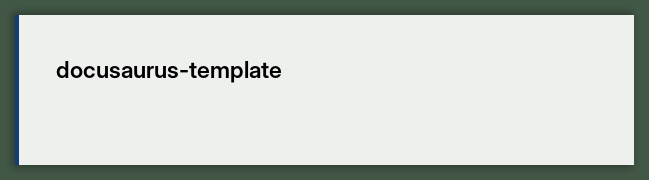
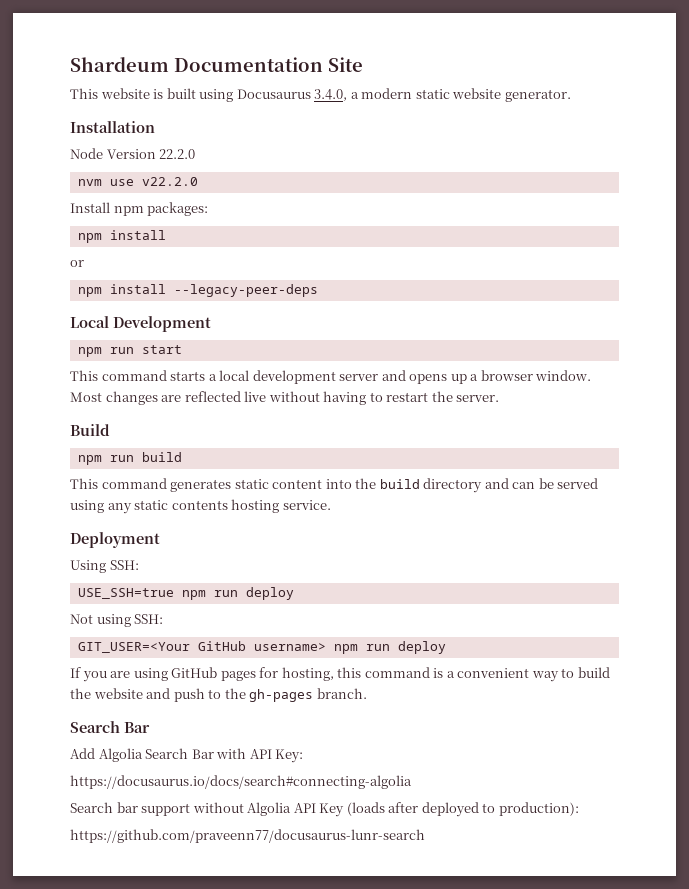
[56,61,282,83] docusaurus-template -> [70,57,363,72] [70,88,571,102] [70,121,155,133] [70,148,196,159] [77,177,198,186] [70,202,209,216] [77,230,166,243] [70,260,84,267] [77,284,318,297] [70,316,211,332] [77,345,182,357] [70,370,592,384] [70,391,500,405] [70,424,110,436] [77,452,182,465] [70,478,599,493] [70,499,331,514] [70,532,160,548] [70,560,139,573] [77,587,294,600] [70,614,164,627] [77,641,446,654] [70,667,610,682] [70,688,367,702] [70,721,150,733] [70,748,304,763] [70,775,412,789] [70,802,579,817] [70,829,425,843] Shardeum Documentation Site // This website is built using Docusaurus 3.4.0, a modern static website generator. // Installation // Node Version 22.2.0 // nvm use v22.2.0 // Install npm packages: // npm install // or // npm install --legacy-peer-deps // Local Development // npm run start // This command starts a local development server and opens up a browser window. Most changes are reflected live without having to restart the server. // Build // npm run build // This command generates static content into the build directory and can be served using any static contents hosting service. // Deployment // Using SSH: // USE_SSH=true npm run deploy // Not using SSH: // GIT_USER=<Your GitHub username> npm run deploy // If you are using GitHub pages for hosting, this command is a convenient way to build the website and push to the gh-pages branch. // Search Bar // Add Algolia Search Bar with API Key: // https://docusaurus.io/docs/search#connecting-algolia // Search bar support without Algolia API Key (loads after deployed to production): // https://github.com/praveenn77/docusaurus-lunr-search

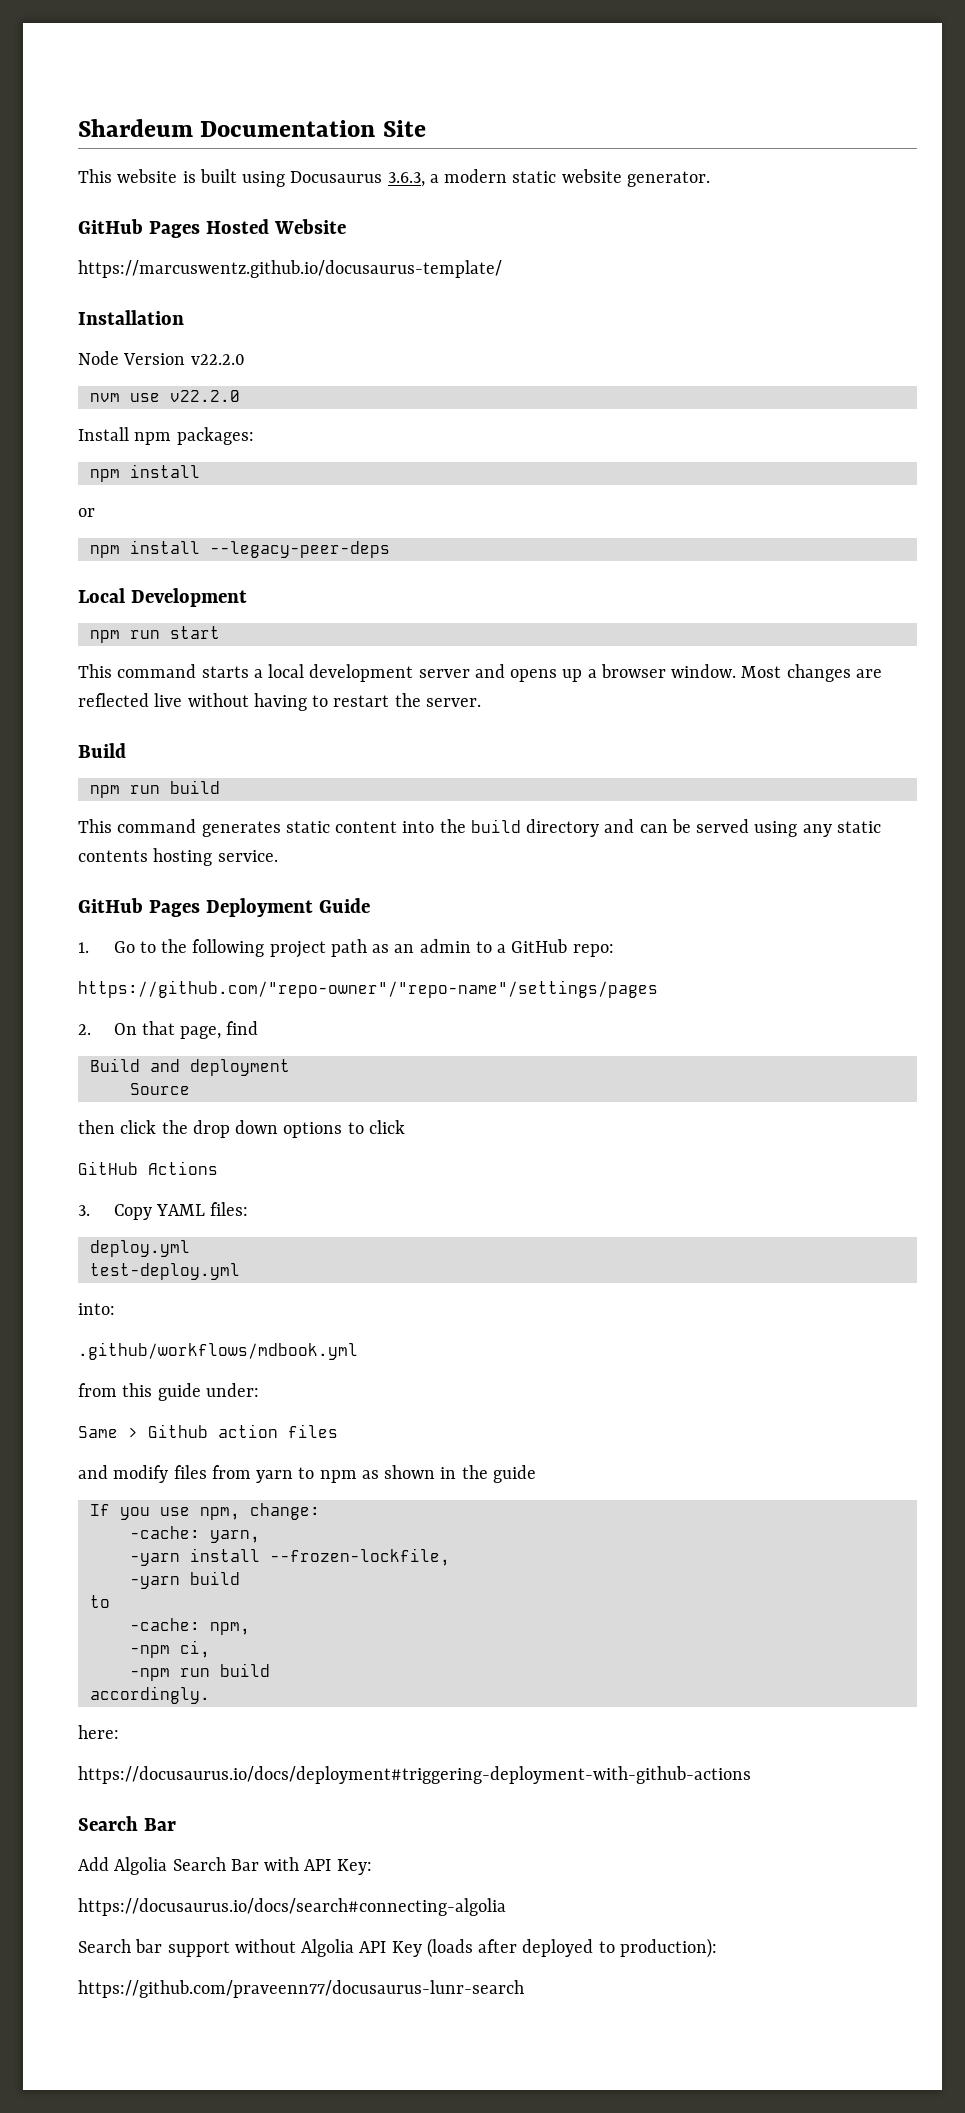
[314,89,348,101] 3.4.0, -> [387,172,425,187] 3.6.3,
(571, 95) none -> [78,219,346,238] [78,260,502,278] // GitHub Pages Hosted Website // https://marcuswentz.github.io/docusaurus-template/
[159,149,196,159] 22.2.0 -> [190,354,245,365] v22.2.0
(331, 505) none -> [78,898,200,917] GitHub Pages
[70,560,139,573] [77,587,294,600] [70,614,164,627] [77,641,446,654] [70,667,610,682] [70,688,367,702] // Using SSH: // USE_SSH=true npm run deploy // Not using SSH: // GIT_USER=<Your GitHub username> npm run deploy // If you are using GitHub pages for hosting, this command is a convenient way to build the website and push to the gh-pages branch. -> [318,898,370,913] [78,939,614,958] [78,980,658,998] [78,1021,259,1039] [89,1058,290,1076] [129,1083,190,1095] [78,1120,405,1138] [78,1161,218,1175] [78,1202,249,1220] [89,1240,190,1257] [89,1263,240,1280] [78,1303,115,1315] [78,1342,358,1360] [78,1383,259,1401] [78,1424,338,1438] [78,1465,536,1483] [89,1503,320,1520] [129,1526,260,1543] [129,1548,450,1566] [129,1571,240,1589] [89,1595,110,1608] [129,1618,250,1635] [129,1640,210,1658] [129,1663,270,1681] [89,1686,210,1704] [78,1725,119,1739] [78,1766,751,1784] Guide // 1. Go to the following project path as an admin to a GitHub repo: // https://github.com/"repo-owner"/"repo-name"/settings/pages // 2. On that page, find // Build and deployment // Source // then click the drop down options to click // GitHub Actions // 3. Copy YAML files: // deploy.yml // test-deploy.yml // into: // .github/workflows/mdbook.yml // from this guide under: // Same > Github action files // and modify files from yarn to npm as shown in the guide // If you use npm, change: // -cache: yarn, // -yarn install --frozen-lockfile, // -yarn build // to // -cache: npm, // -npm ci, // -npm run build // accordingly. // here: // https://docusaurus.io/docs/deployment#triggering-deployment-with-github-actions

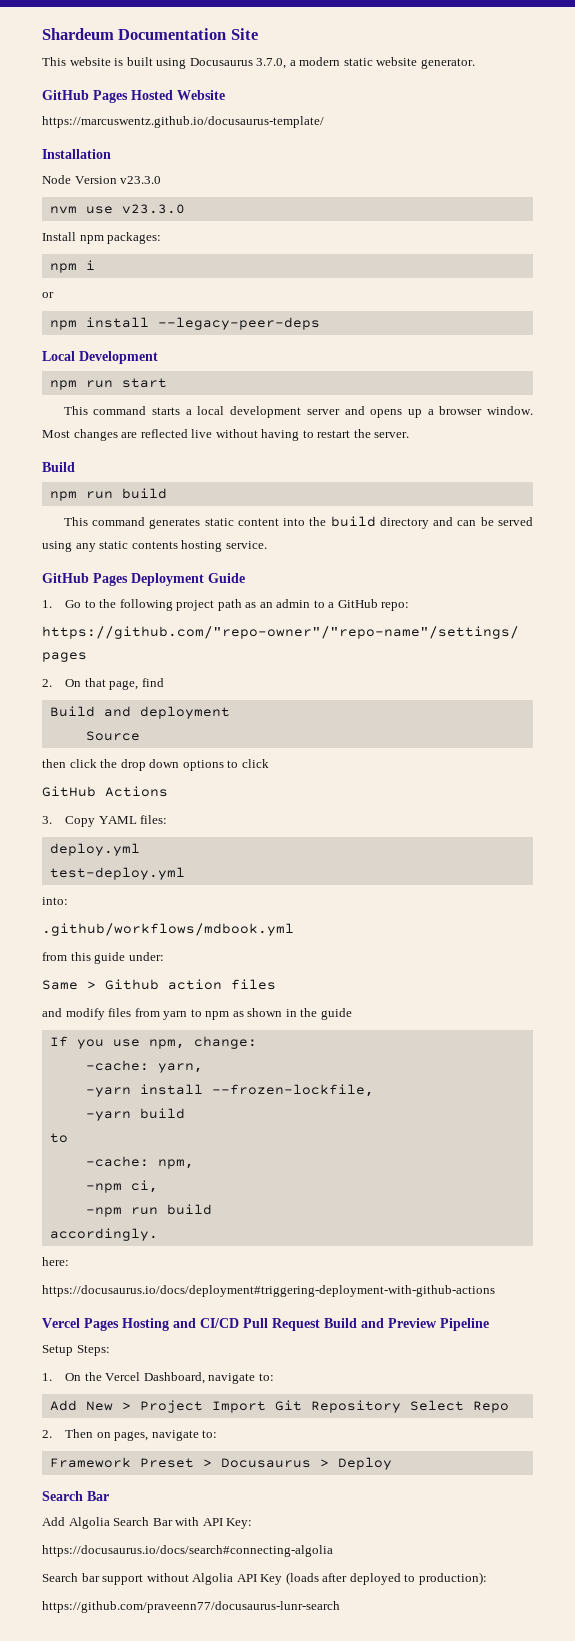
[387,172,425,187] 3.6.3, -> [256,58,287,69] 3.7.0,
[190,354,245,365] v22.2.0 -> [120,176,162,184] v23.3.0
[169,390,240,402] v22.2.0 -> [121,204,185,214] v23.3.0
[129,464,200,478] install -> [85,260,95,270] i
(751, 1775) none -> [42,1318,489,1331] [42,1345,110,1356] [42,1372,274,1384] [49,1400,509,1413] [42,1429,218,1441] [49,1457,392,1470] // Vercel Pages Hosting and CI/CD Pull Request Build and Preview Pipeline // Setup Steps: // 1. On the Vercel Dashboard, navigate to: // Add New > Project Import Git Repository Select Repo // 2. Then on pages, navigate to: // Framework Preset > Docusaurus > Deploy

